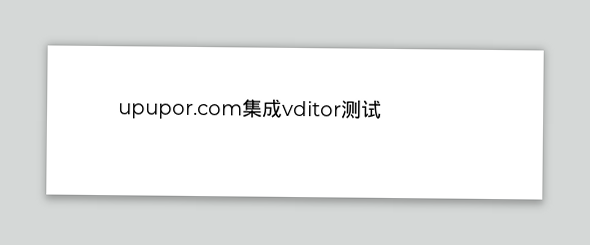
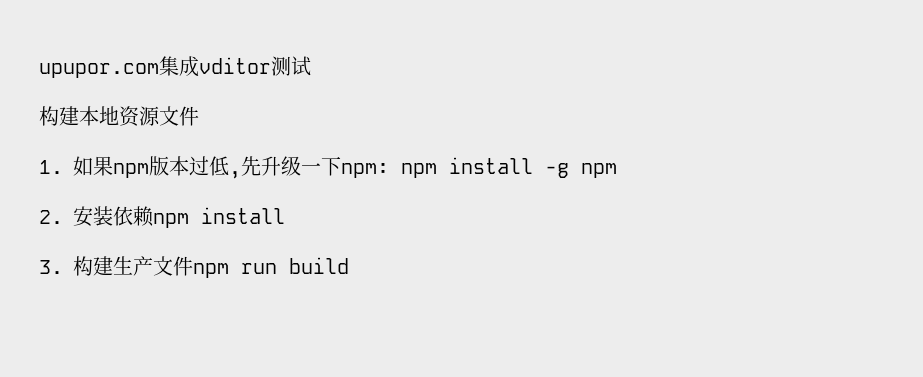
(382, 109) none -> [39,106,199,127] [39,156,617,179] [39,206,285,228] [39,256,349,278] // 构建本地资源文件 // 1.如果npm版本过低,先升级一下npm: npm install -g npm // 2.安装依赖npm install // 3.构建生产文件npm run build

